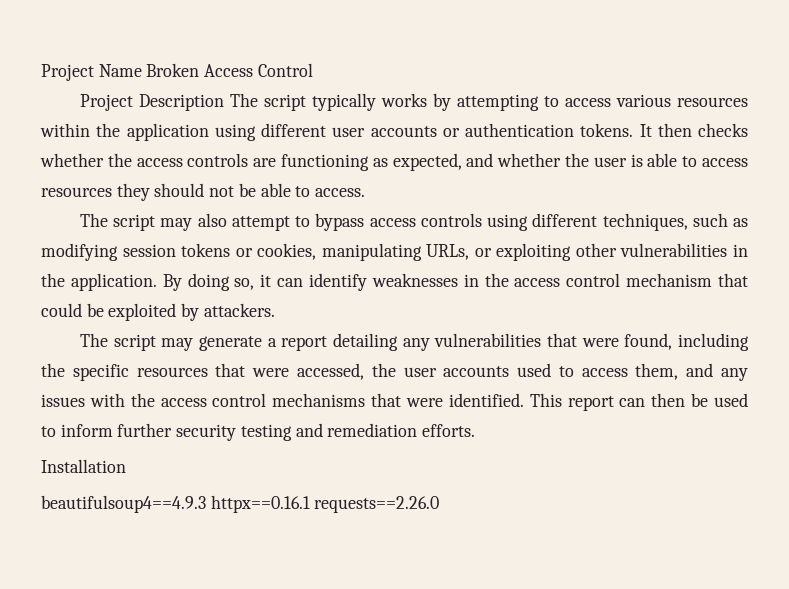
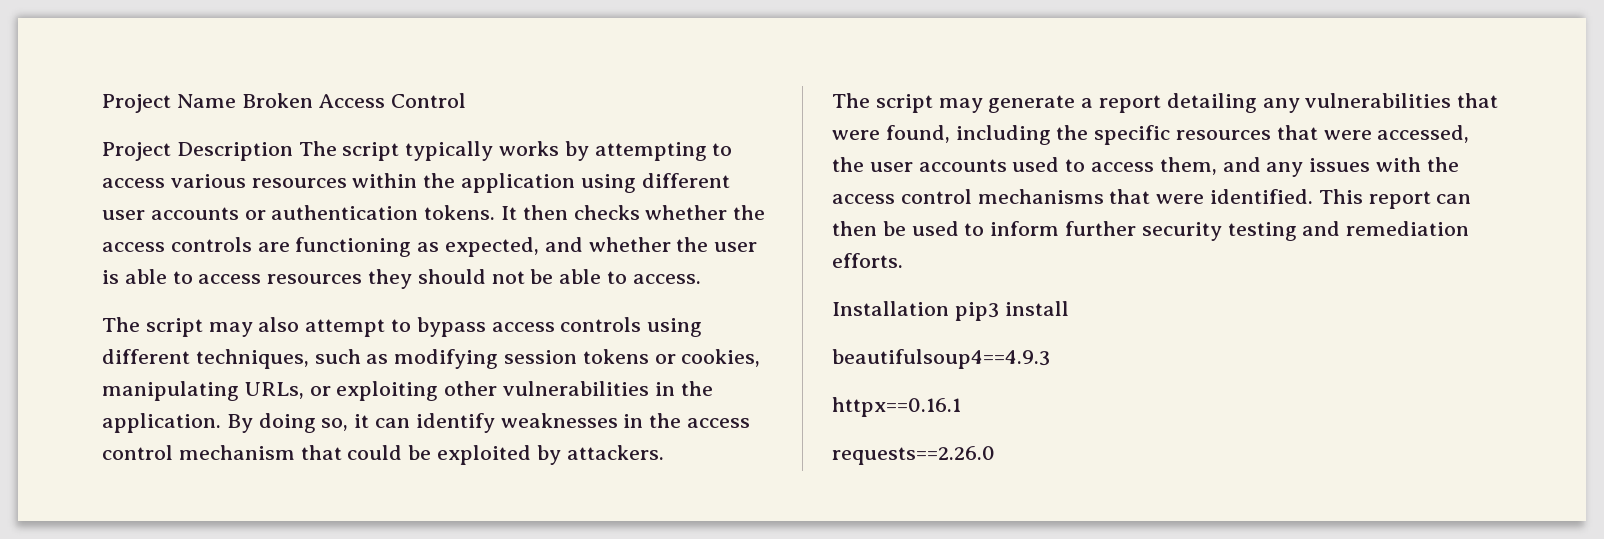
(126, 466) none -> [954,301,1069,321] pip3 install
(206, 504) none -> (1050, 359) //
(310, 504) none -> (961, 407) //

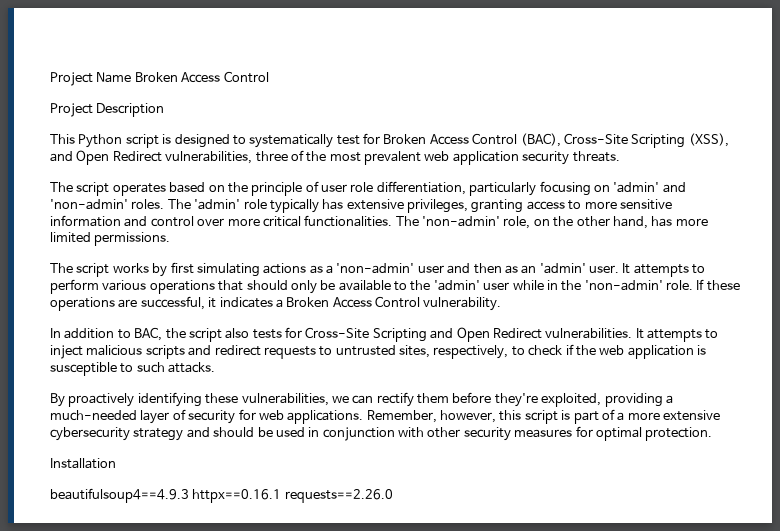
[298,141,733,161] [102,173,730,193] [102,205,766,220] [102,237,758,257] [102,269,701,289] [102,317,703,337] [102,349,761,369] [102,381,713,401] [102,413,751,433] [102,445,664,465] [832,93,1499,113] [832,125,1470,145] [832,157,1459,177] [832,189,1472,209] [832,221,1470,241] [832,253,903,268] The script typically works by attempting to access various resources within the application using different user accounts or authentication tokens. It then checks whether the access controls are functioning as expected, and whether the user is able to access resources they should not be able to access. // The script may also attempt to bypass access controls using different techniques, such as modifying session tokens or cookies, manipulating URLs, or exploiting other vulnerabilities in the application. By doing so, it can identify weaknesses in the access control mechanism that could be exploited by attackers. // The script may generate a report detailing any vulnerabilities that were found, including the specific resources that were accessed, the user accounts used to access them, and any issues with the access control mechanisms that were identified. This report can then be used to inform further security testing and remediation efforts. -> [50,133,729,148] [50,150,620,165] [50,181,686,196] [50,199,672,213] [50,215,708,229] [50,232,171,246] [50,262,706,277] [50,279,740,294] [50,296,502,311] [50,327,719,342] [50,344,706,359] [50,362,216,376] [50,392,673,407] [50,409,720,424] [50,426,713,441] // This Python script is designed to systematically test for Broken Access Control (BAC), Cross-Site Scripting (XSS), and Open Redirect vulnerabilities, three of the most prevalent web application security threats. // The script operates based on the principle of user role differentiation, particularly focusing on 'admin' and 'non-admin' roles. The 'admin' role typically has extensive privileges, granting access to more sensitive information and control over more critical functionalities. The 'non-admin' role, on the other hand, has more limited permissions. // The script works by first simulating actions as a 'non-admin' user and then as an 'admin' user. It attempts to perform various operations that should only be available to the 'admin' user while in the 'non-admin' role. If these operations are successful, it indicates a Broken Access Control vulnerability. // In addition to BAC, the script also tests for Cross-Site Scripting and Open Redirect vulnerabilities. It attempts to inject malicious scripts and redirect requests to untrusted sites, respectively, to check if the web application is susceptible to such attacks. // By proactively identifying these vulnerabilities, we can rectify them before they're exploited, providing a much-needed layer of security for web applications. Remember, however, this script is part of a more extensive cybersecurity strategy and should be used in conjunction with other security measures for optimal protection.
[954,301,1069,321] pip3 install -> (116, 463) none
(1050, 359) // -> (189, 495) none
(961, 407) // -> (282, 496) none

